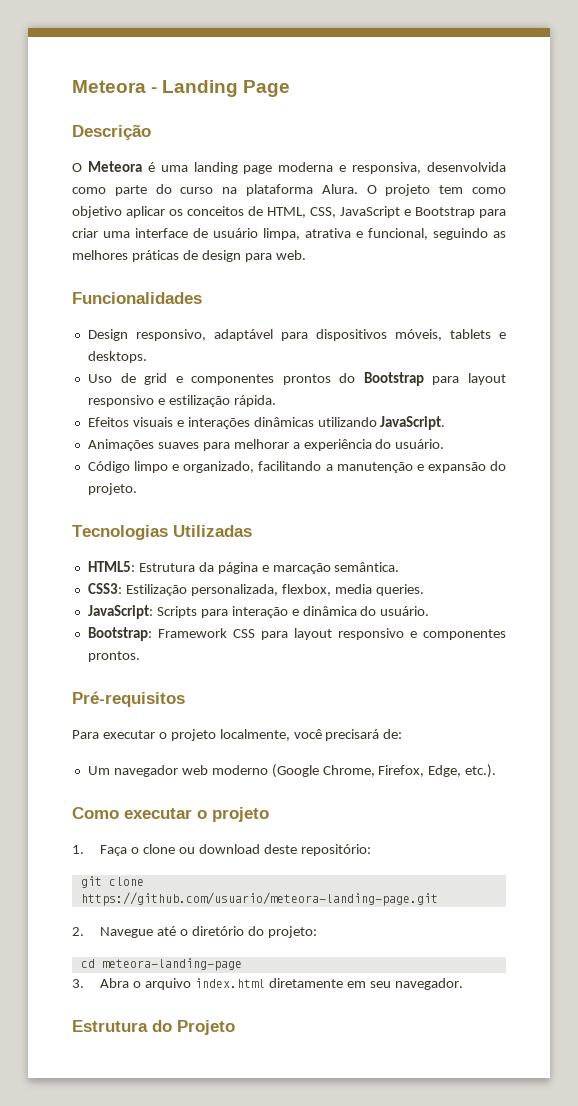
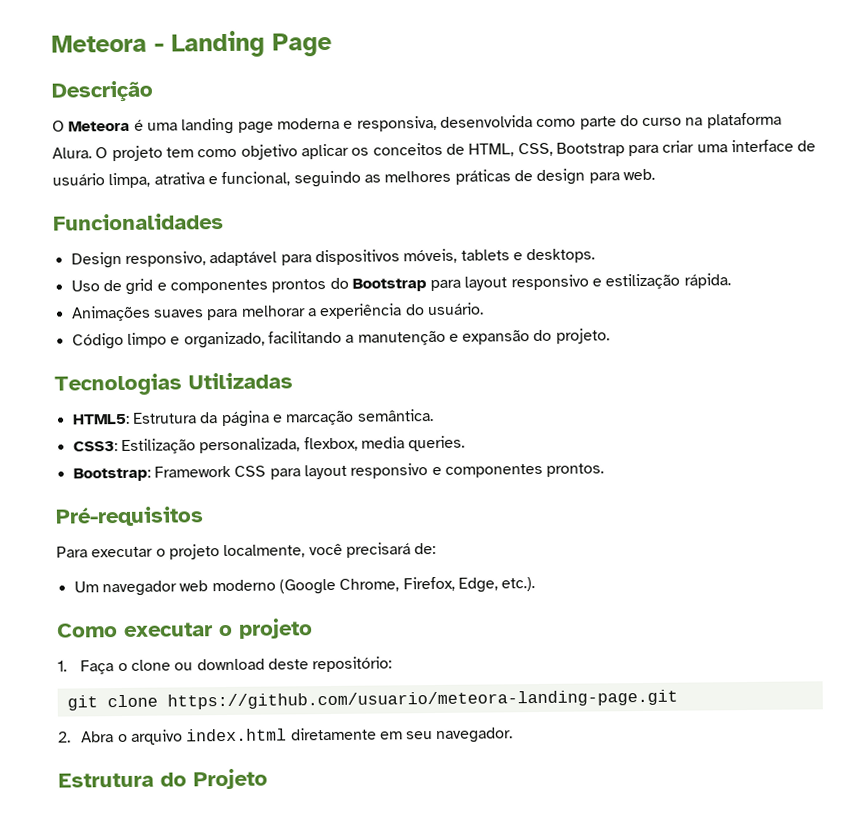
[340,206,411,218] JavaScript e -> (553, 149) none
[87,416,446,430] // Efeitos visuais e interações dinâmicas utilizando JavaScript. -> (731, 281) none
[87,605,430,619] // JavaScript: Scripts para interação e dinâmica do usuário. -> (466, 443) none
[100,926,317,938] [80,958,242,971] [72,979,84,988] Navegue até o diretório do projeto: // cd meteora-landing-page // 3. -> (71, 737) none

